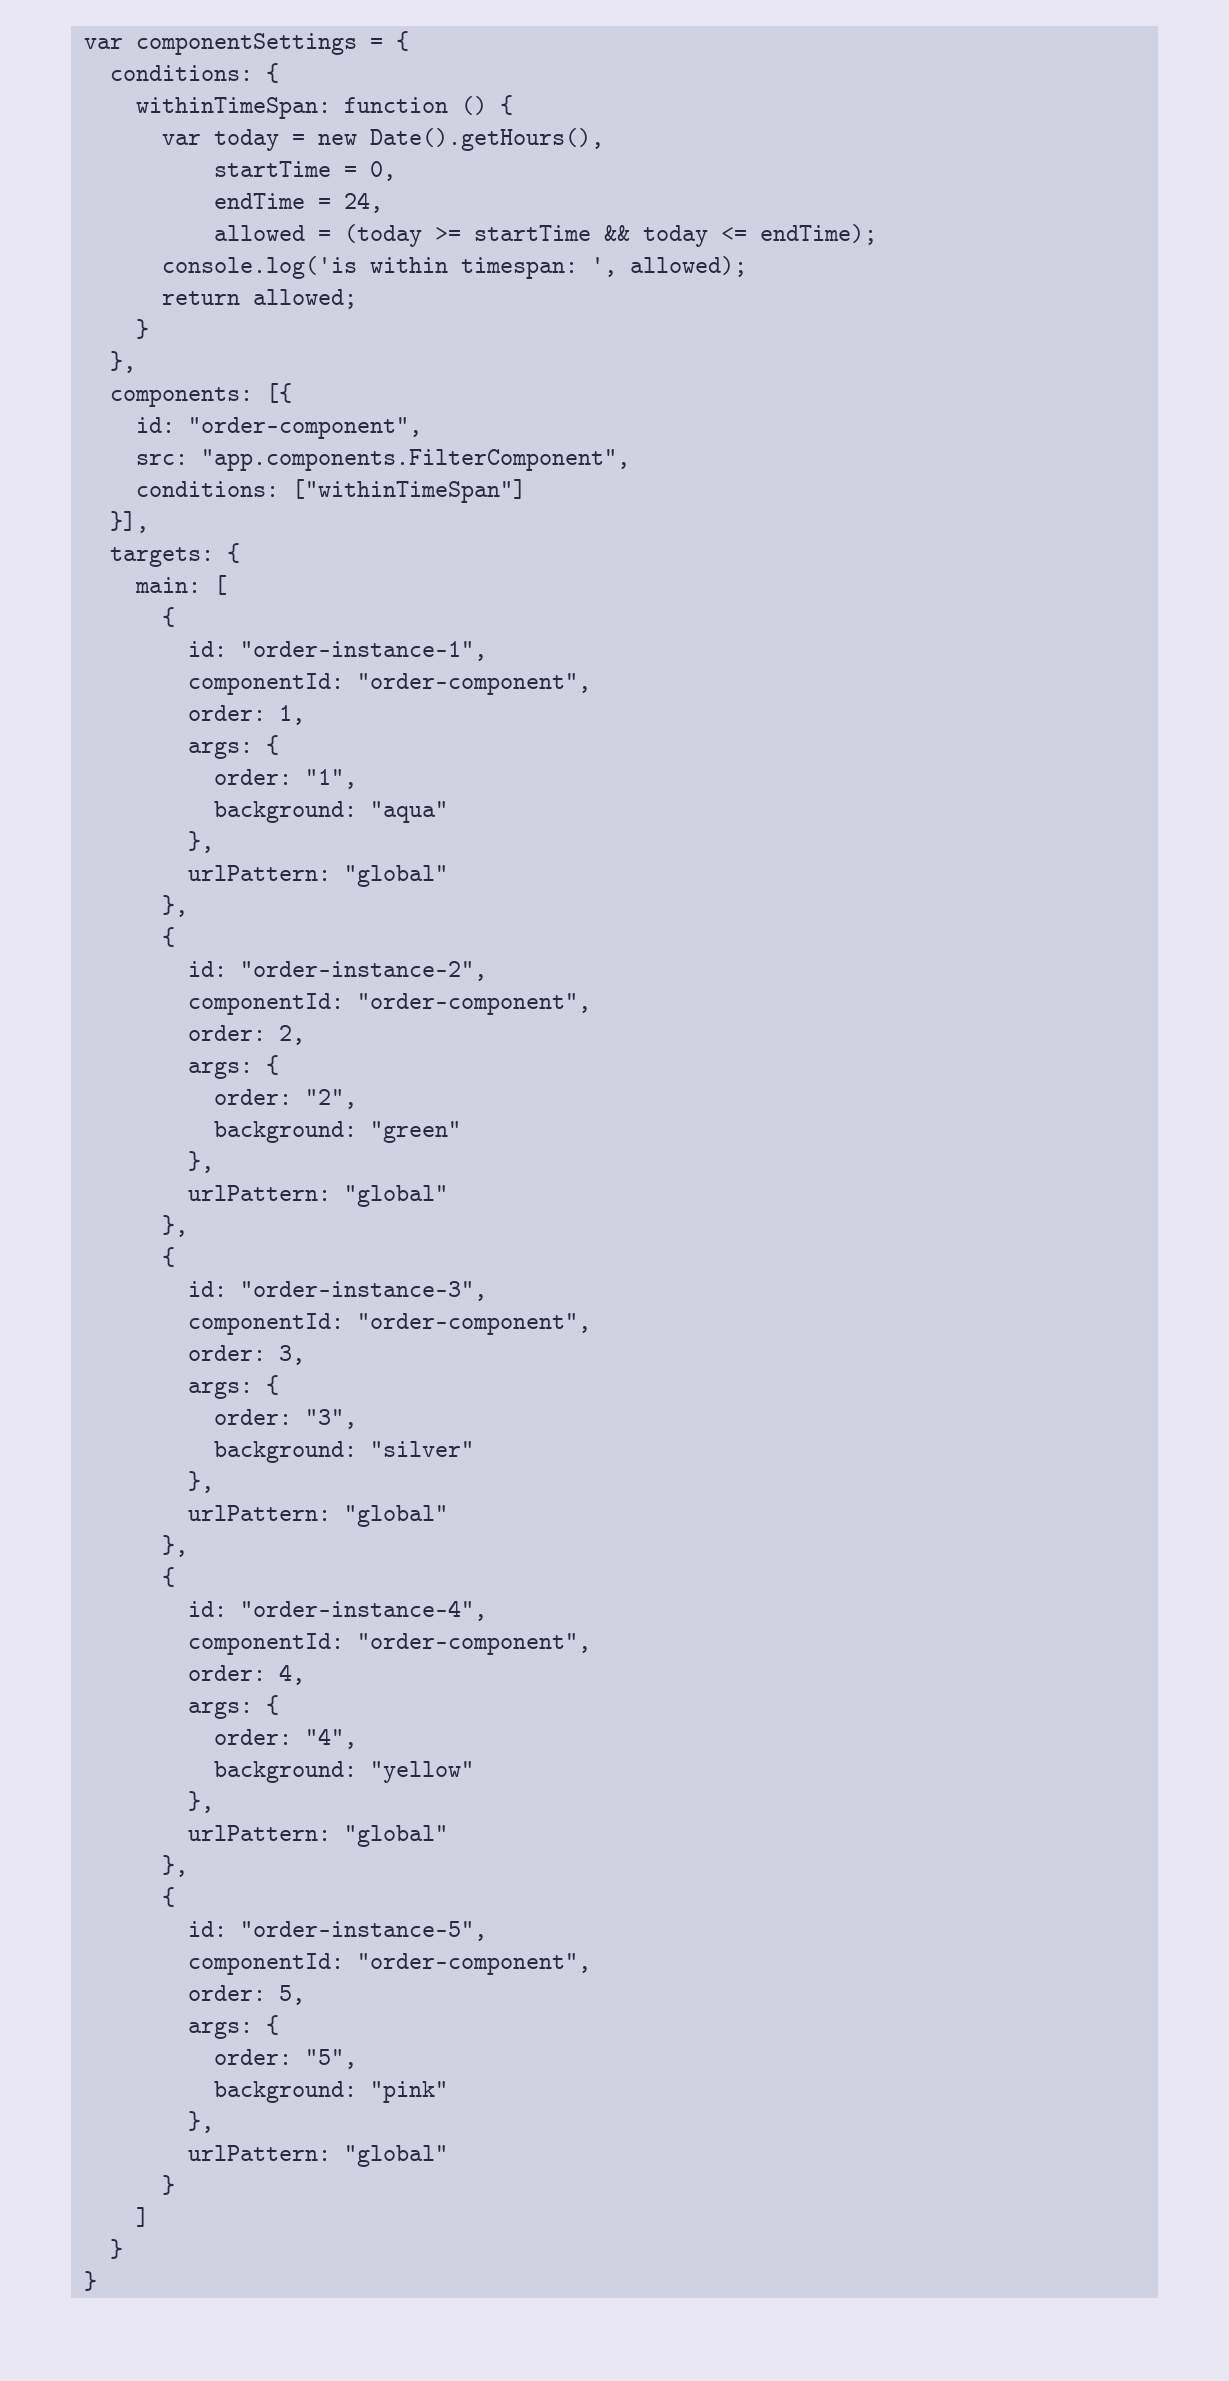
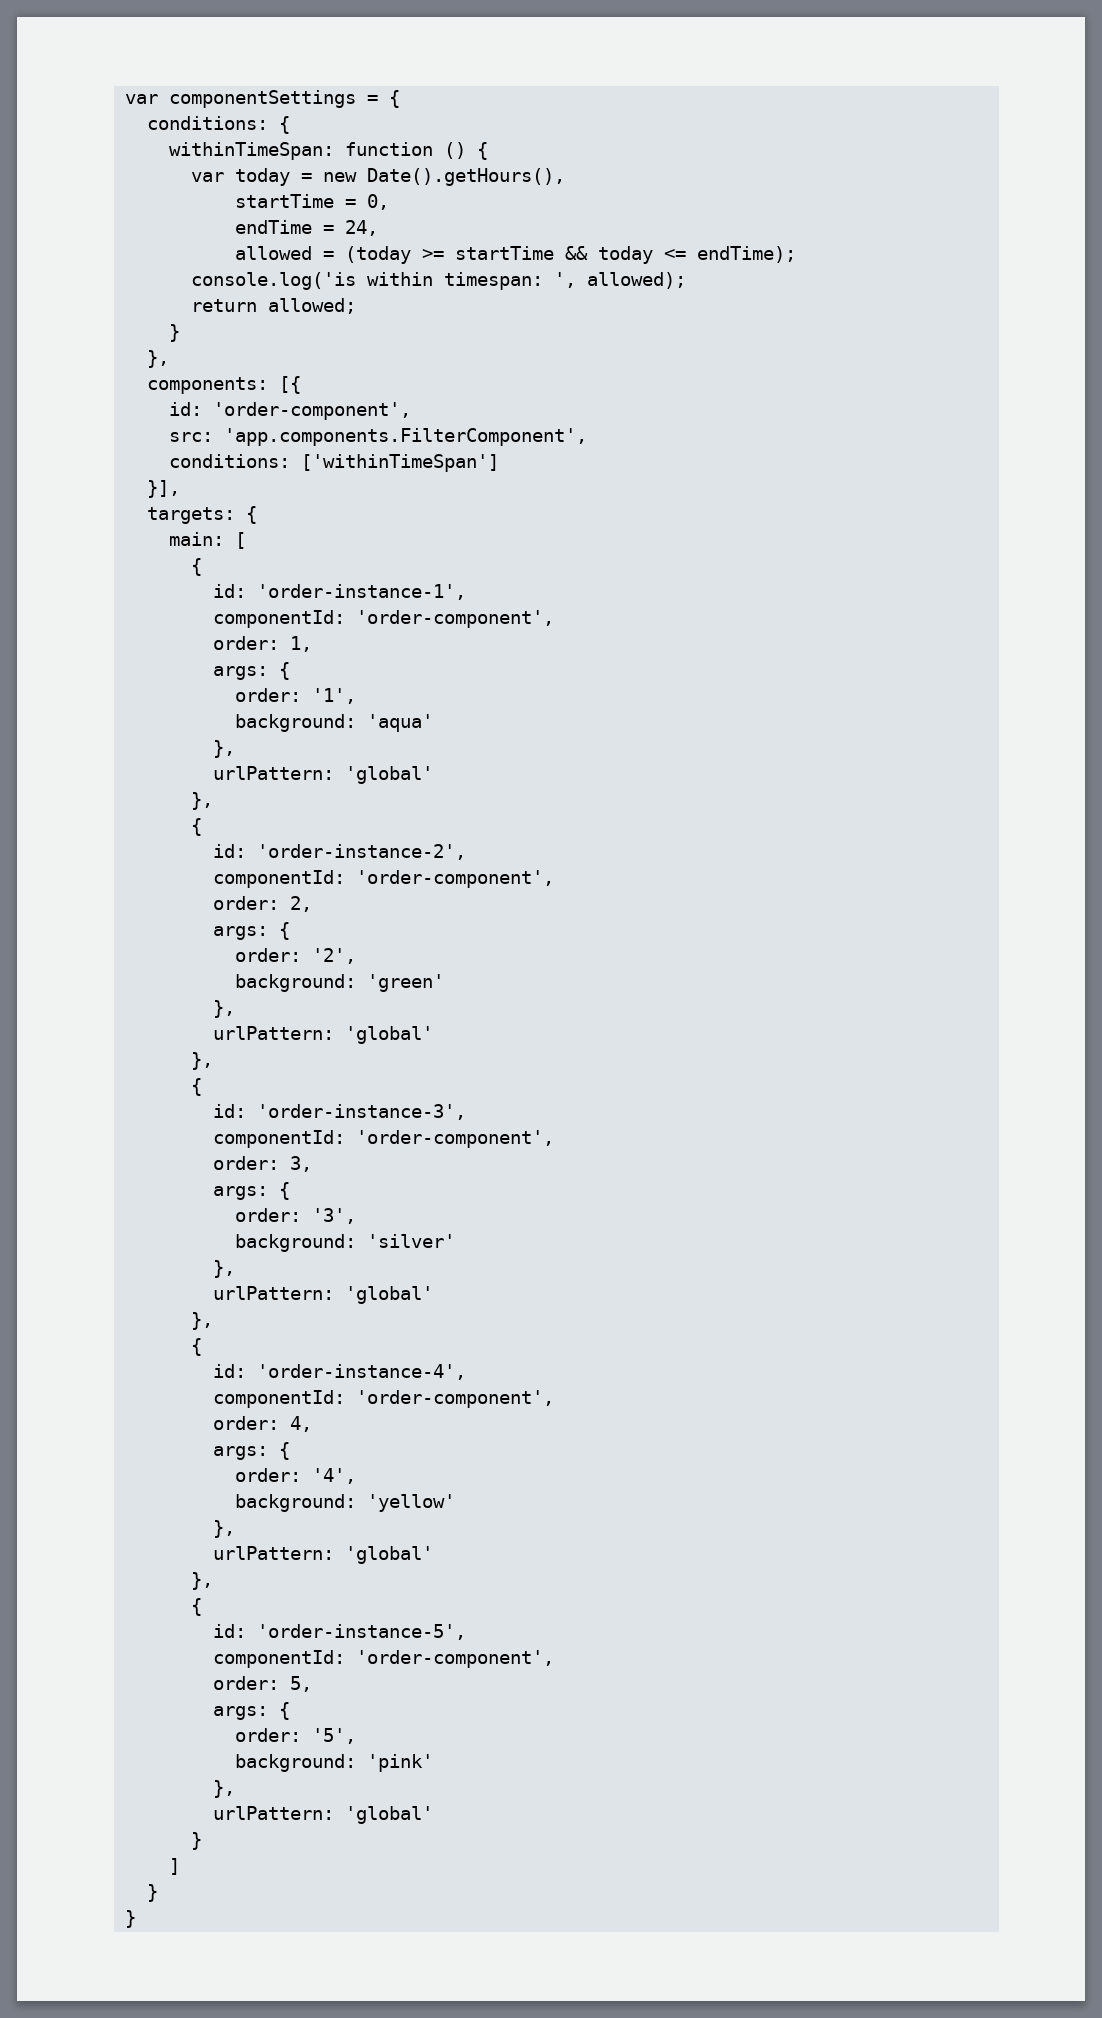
[187,417,422,439] "order-component", -> [213,402,412,420] 'order-component',
[200,449,630,471] [135,479,526,503] "app.components.FilterComponent", // conditions: ["withinTimeSpan"] -> [224,428,588,446] [169,454,500,472] 'app.components.FilterComponent', // conditions: ['withinTimeSpan']
[239,641,487,661] [187,673,591,695] "order-instance-1", // componentId: "order-component", -> [257,584,467,600] [213,610,555,628] 'order-instance-1', // componentId: 'order-component',
[304,769,357,789] [213,801,448,823] [187,831,214,853] [187,865,448,887] [161,895,188,917] [161,927,175,947] [187,961,487,981] [187,993,591,1015] "1", // background: "aqua" // }, // urlPattern: "global" // }, // { // id: "order-instance-2", // componentId: "order-component", -> [312,688,357,704] [235,714,434,732] [213,740,236,758] [213,766,434,784] [191,792,214,810] [191,818,203,836] [213,844,467,860] [213,870,555,888] '1', // background: 'aqua' // }, // urlPattern: 'global' // }, // { // id: 'order-instance-2', // componentId: 'order-component',
[304,1089,357,1109] [213,1121,461,1143] [187,1151,214,1173] [187,1185,448,1207] [161,1215,188,1237] [161,1247,175,1267] [187,1281,487,1301] [187,1313,591,1335] "2", // background: "green" // }, // urlPattern: "global" // }, // { // id: "order-instance-3", // componentId: "order-component", -> [312,948,357,964] [235,974,445,992] [213,1000,236,1018] [213,1026,434,1044] [191,1052,214,1070] [191,1078,203,1096] [213,1104,467,1120] [213,1130,555,1148] '2', // background: 'green' // }, // urlPattern: 'global' // }, // { // id: 'order-instance-3', // componentId: 'order-component',
[304,1409,357,1429] [213,1441,474,1463] [187,1471,214,1493] [187,1505,448,1527] [161,1535,188,1557] [161,1567,175,1587] [187,1600,487,1621] [187,1633,591,1655] "3", // background: "silver" // }, // urlPattern: "global" // }, // { // id: "order-instance-4", // componentId: "order-component", -> [312,1208,357,1224] [235,1234,456,1252] [213,1260,236,1278] [213,1286,434,1304] [191,1312,214,1330] [191,1338,203,1356] [213,1364,467,1380] [213,1390,555,1408] '3', // background: 'silver' // }, // urlPattern: 'global' // }, // { // id: 'order-instance-4', // componentId: 'order-component',
[304,1728,357,1749] [213,1761,474,1783] [187,1791,214,1813] [187,1825,448,1847] [161,1855,188,1877] [161,1887,175,1907] [187,1921,487,1941] [187,1953,591,1975] "4", // background: "yellow" // }, // urlPattern: "global" // }, // { // id: "order-instance-5", // componentId: "order-component", -> [312,1468,357,1484] [235,1494,456,1512] [213,1520,236,1538] [213,1546,434,1564] [191,1572,214,1590] [191,1598,203,1616] [213,1624,467,1640] [213,1650,555,1668] '4', // background: 'yellow' // }, // urlPattern: 'global' // }, // { // id: 'order-instance-5', // componentId: 'order-component',
[304,2049,357,2069] [213,2081,448,2103] [187,2111,214,2133] [187,2145,448,2167] "5", // background: "pink" // }, // urlPattern: "global" -> [312,1728,357,1744] [235,1754,434,1772] [213,1780,236,1798] [213,1806,434,1824] '5', // background: 'pink' // }, // urlPattern: 'global'

